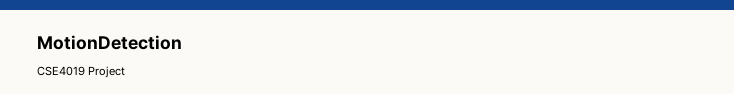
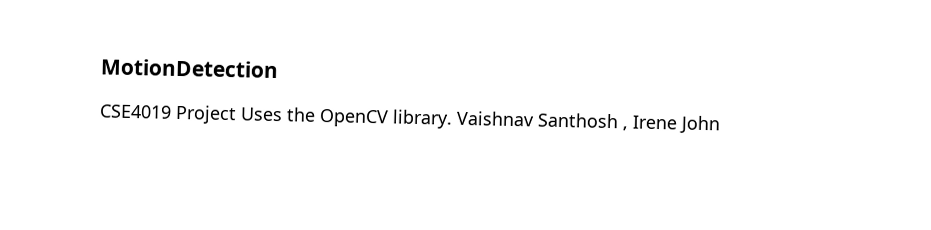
(126, 72) none -> [240,107,721,135] Uses the OpenCV library. Vaishnav Santhosh , Irene John

